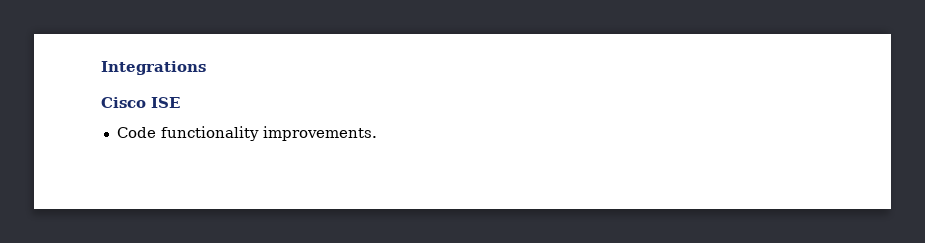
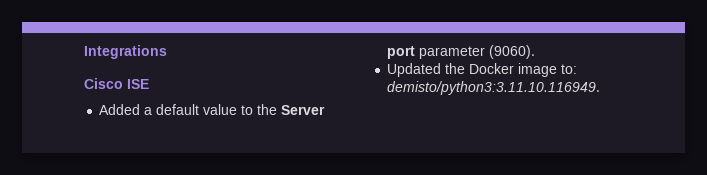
[116,126,377,141] Code functionality improvements. -> [99,104,326,115] [387,45,536,59] [387,63,578,77] [387,81,601,95] Added a default value to the Server port parameter (9060). // Updated the Docker image to: demisto/python3:3.11.10.116949.

